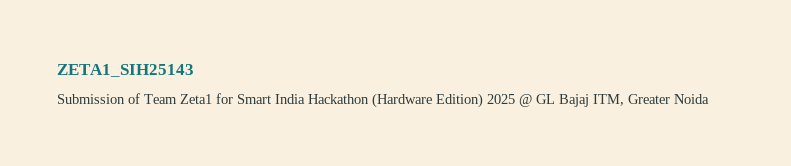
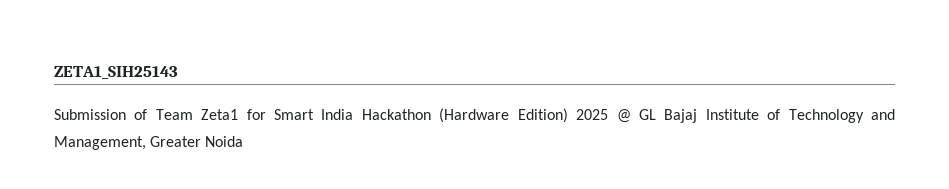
[593,94,624,106] ITM, -> [705,109,895,123] [54,136,146,150] Institute of Technology and Management,

